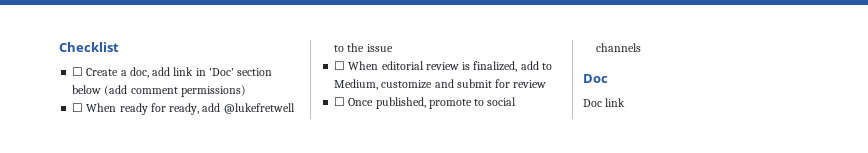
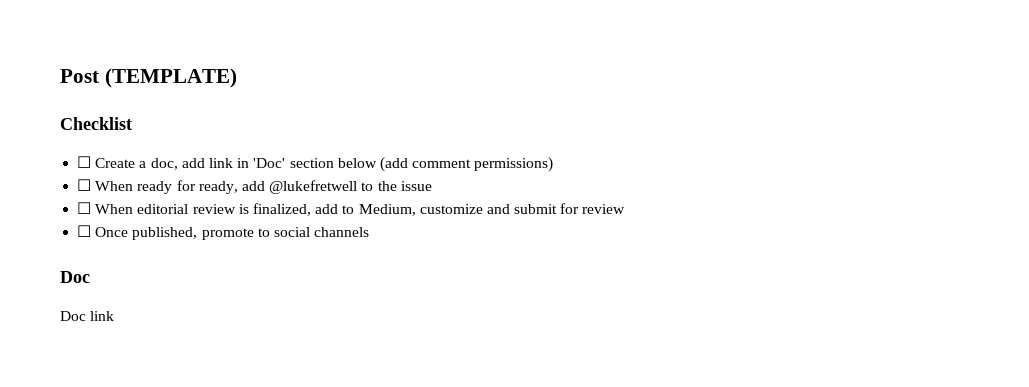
(59, 47) none -> [60,68,237,88] Post (TEMPLATE) //

